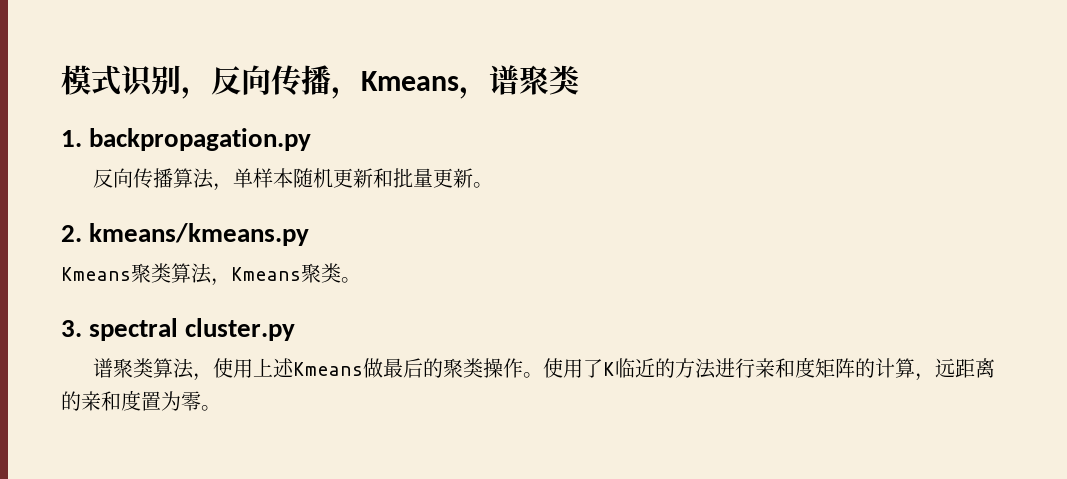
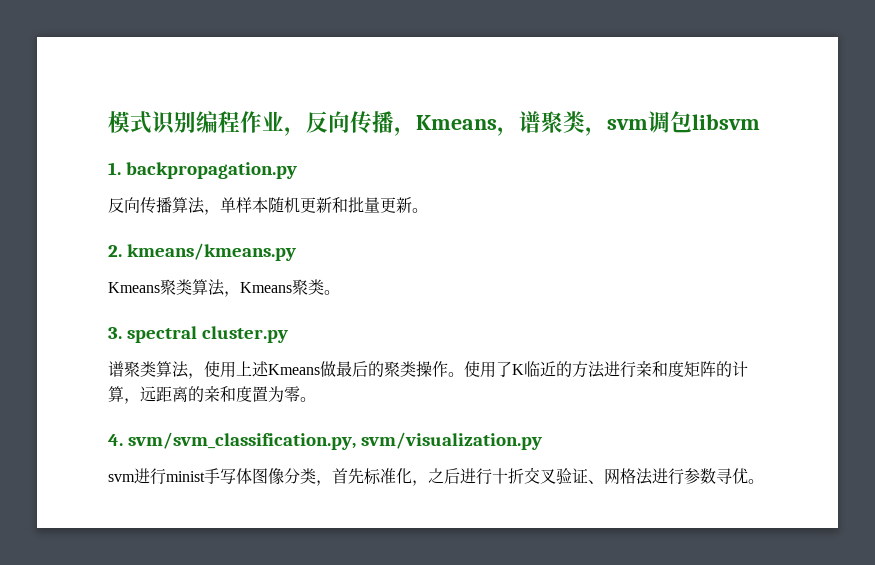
(181, 80) none -> [196,111,284,133] 编程作业
(579, 80) none -> [585,111,760,136] ，svm调包libsvm
(221, 408) none -> [108,432,543,450] [108,467,764,486] // 4. svm/svm_classification.py, svm/visualization.py // svm进行minist手写体图像分类，首先标准化，之后进行十折交叉验证、网格法进行参数寻优。

